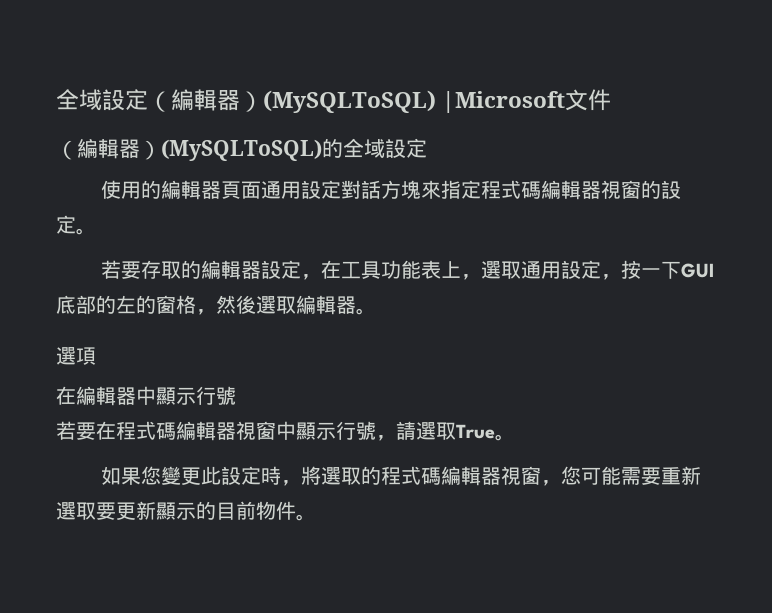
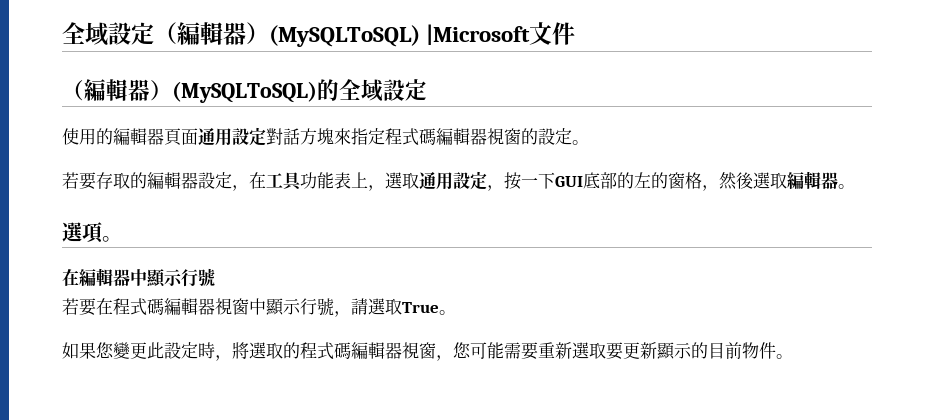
(96, 356) none -> [102,236,122,242] 。

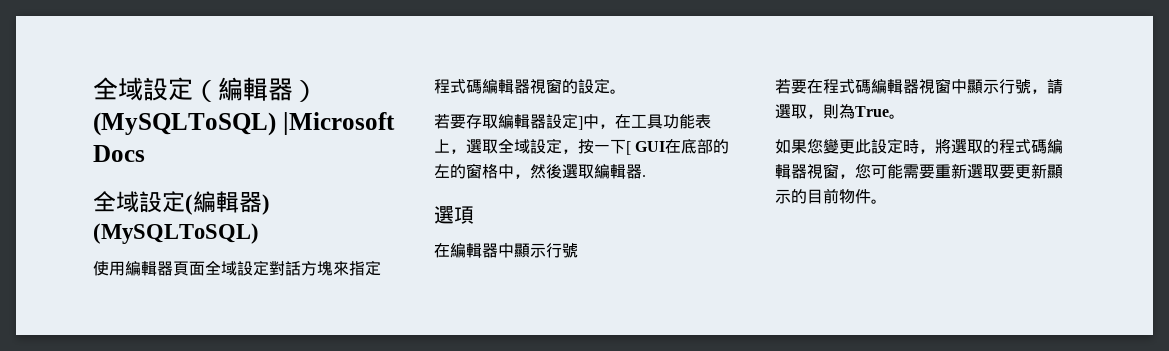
[529,22,576,45] [62,79,427,103] 文件 // （編輯器）(MySQLToSQL)的全域設定 -> [93,145,145,162] [93,191,270,215] [93,223,259,244] Docs // 全域設定(編輯器) (MySQLToSQL)
[96,128,113,145] 的 -> (125, 268) none
[198,128,232,146] 通用 -> [205,260,237,276] 全域
[130,172,147,189] 的 -> (498, 121) none
(232, 180) none -> [578,114,599,130] ]中
[419,172,453,190] 通用 -> [498,138,530,154] 全域
[555,176,583,187] GUI -> [626,139,682,155] [ GUI在
(702, 180) none -> [498,164,514,179] 中
[838,184,855,189] 。 -> [642,175,646,177] .
[102,236,122,242] 。 -> (474, 215) none
(402, 306) none -> [807,104,855,119] ，則為

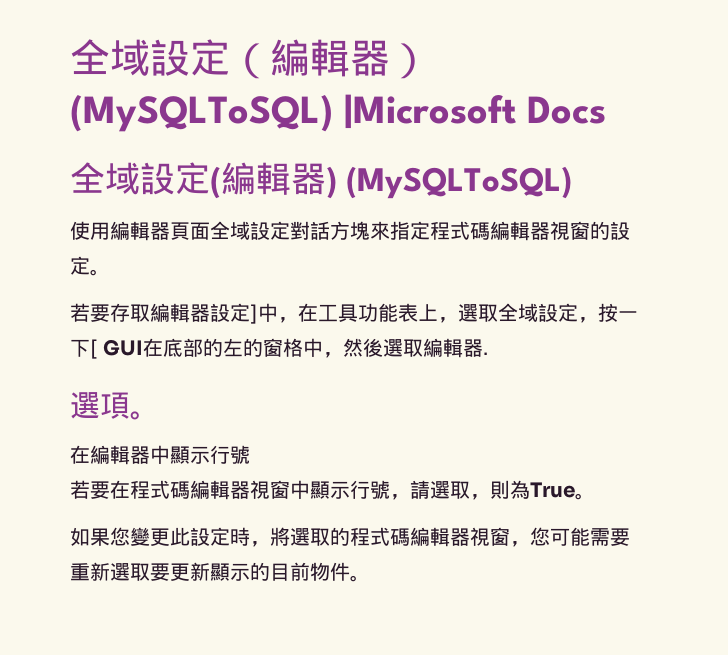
(474, 215) none -> [130,411,160,420] 。

